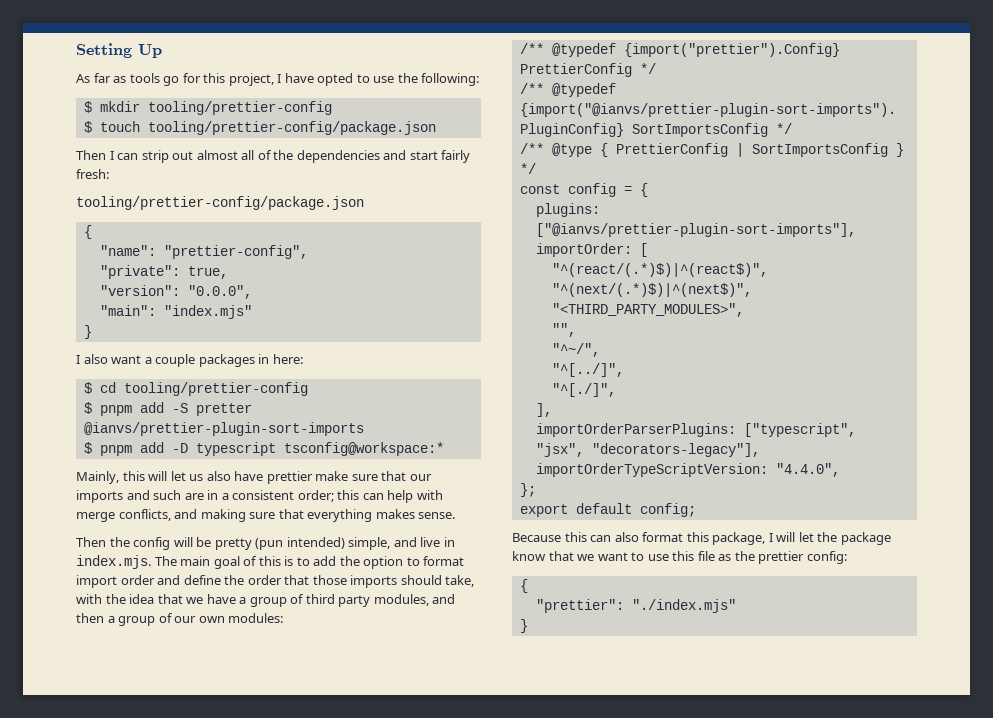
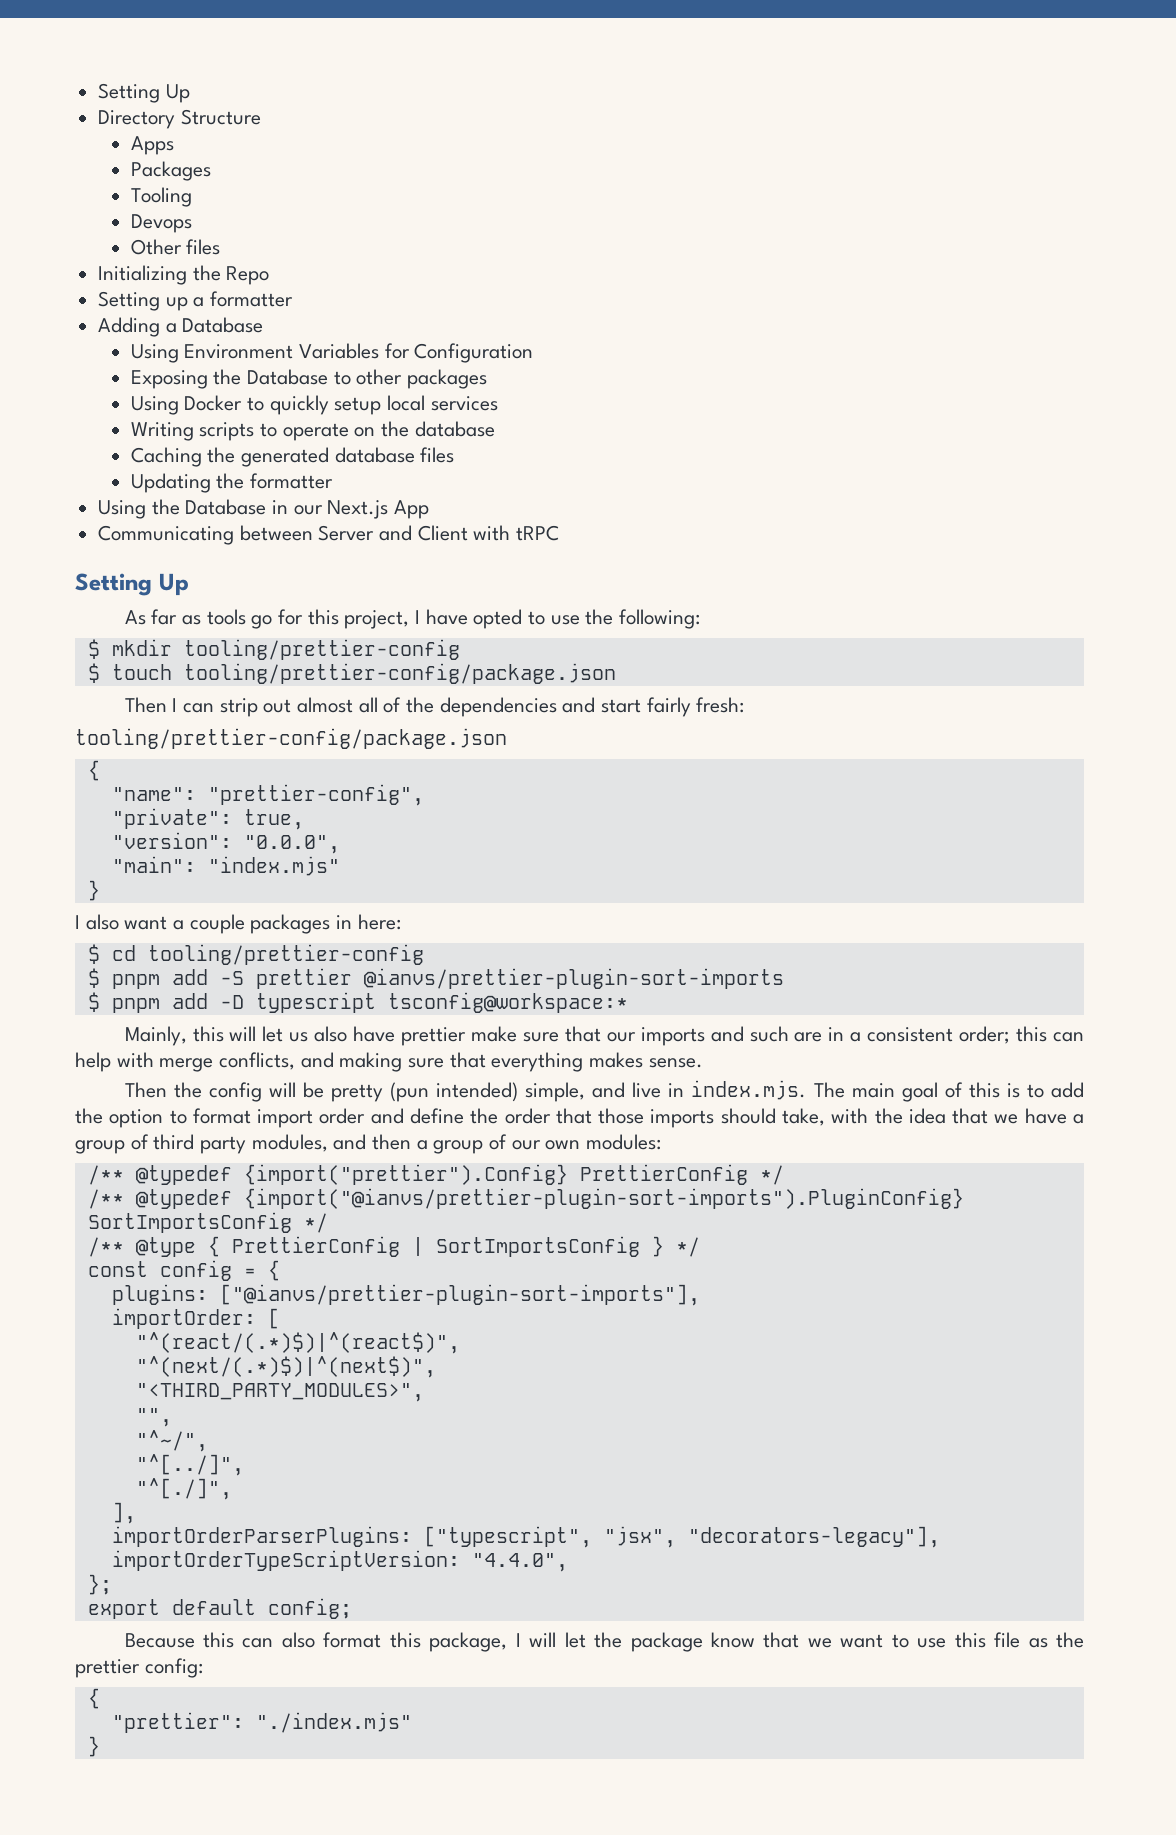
[76,43,162,58] Setting Up -> [98,83,190,103] [98,109,261,129] [130,136,174,155] [130,161,211,181] [130,187,192,207] [130,214,192,233] [130,239,221,255] [98,265,270,285] [98,291,294,311] [98,317,264,337] [130,343,534,363] [130,369,488,389] [130,395,498,415] [130,421,495,441] [130,447,455,467] [130,473,334,493] [98,499,430,519] [98,525,560,545] [75,573,189,596] Setting Up // Directory Structure // Apps // Packages // Tooling // Devops // Other files // Initializing the Repo // Setting up a formatter // Adding a Database // Using Environment Variables for Configuration // Exposing the Database to other packages // Using Docker to quickly setup local services // Writing scripts to operate on the database // Caching the generated database files // Updating the formatter // Using the Database in our Next.js App // Communicating between Server and Client with tRPC // Setting Up
[195,403,252,416] pretter -> [255,968,352,989] prettier

